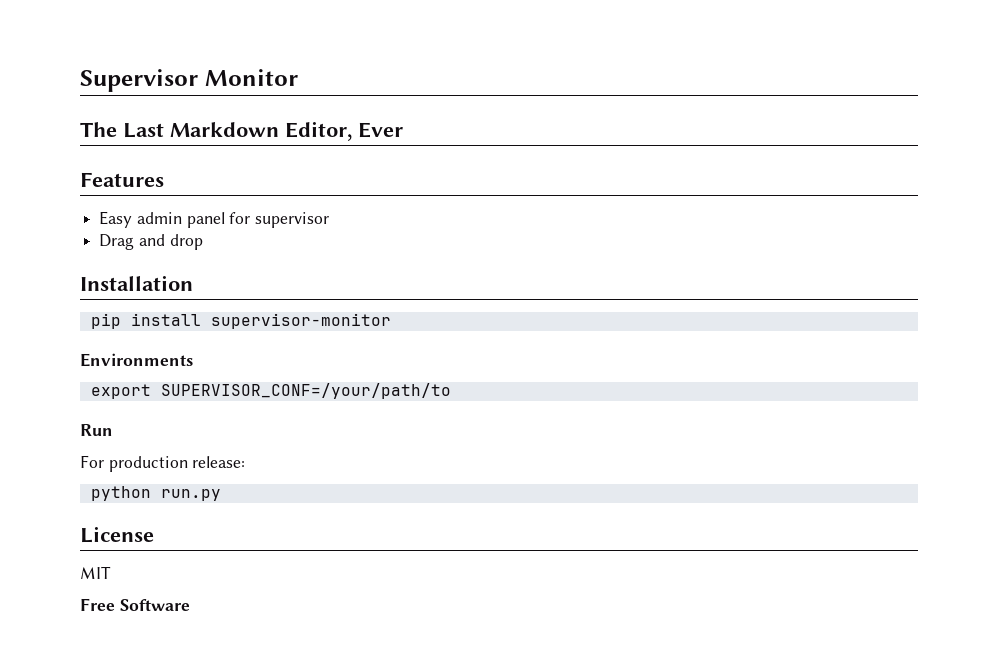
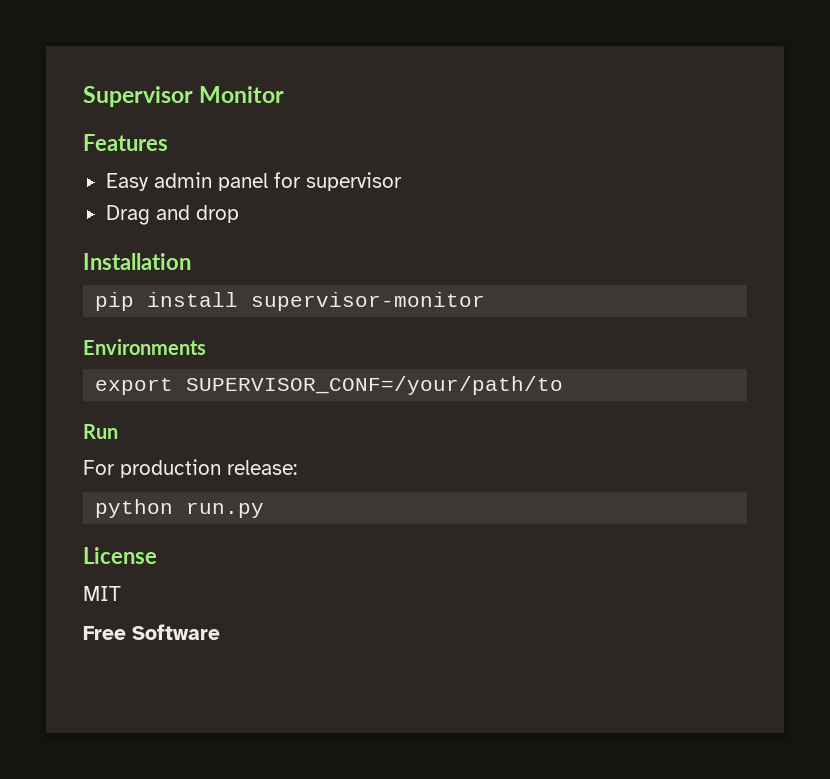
[80,121,403,141] // The Last Markdown Editor, Ever -> (285, 94) none

